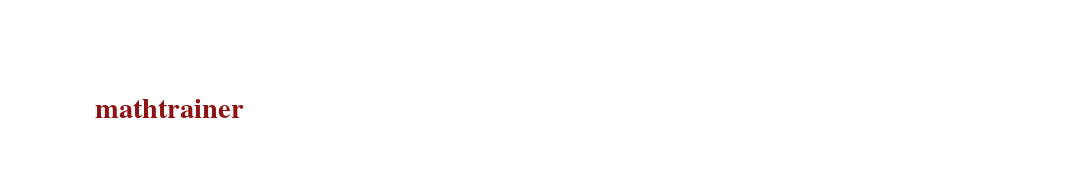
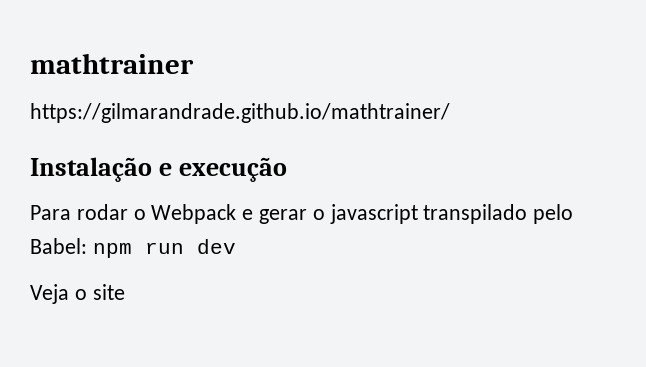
(244, 108) none -> [30,103,450,123] [30,157,288,182] [30,204,574,224] [30,238,236,258] [30,284,125,304] // https://gilmarandrade.github.io/mathtrainer/ // Instalação e execução // Para rodar o Webpack e gerar o javascript transpilado pelo Babel: npm run dev // Veja o site

